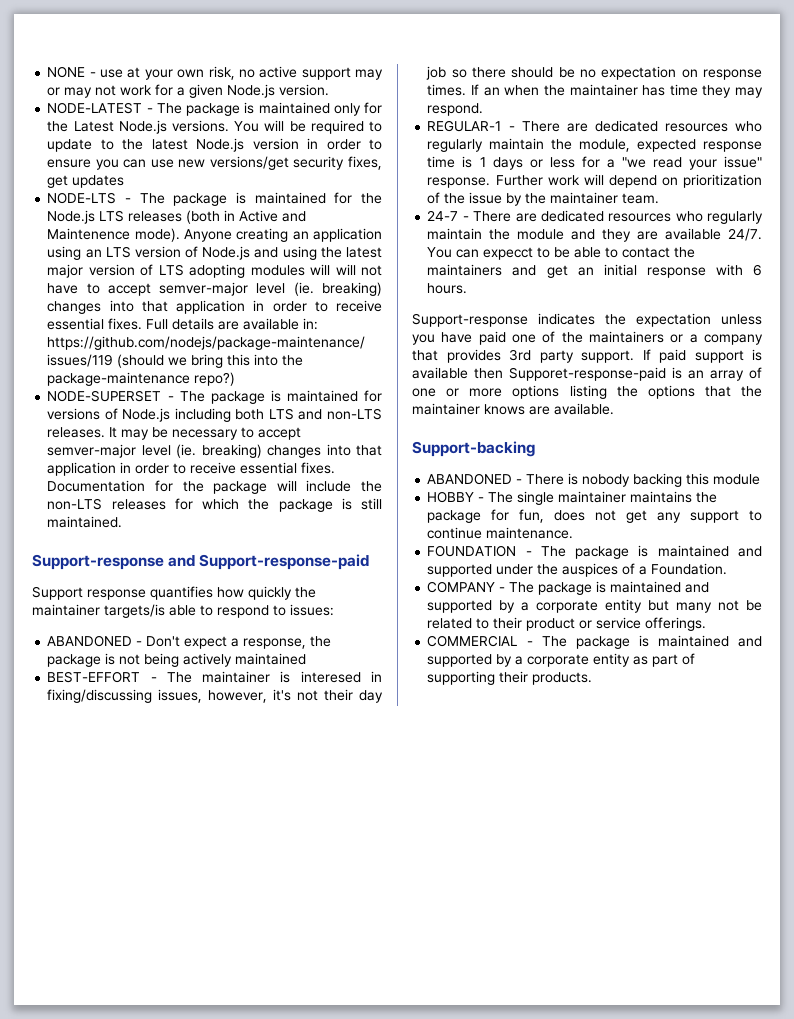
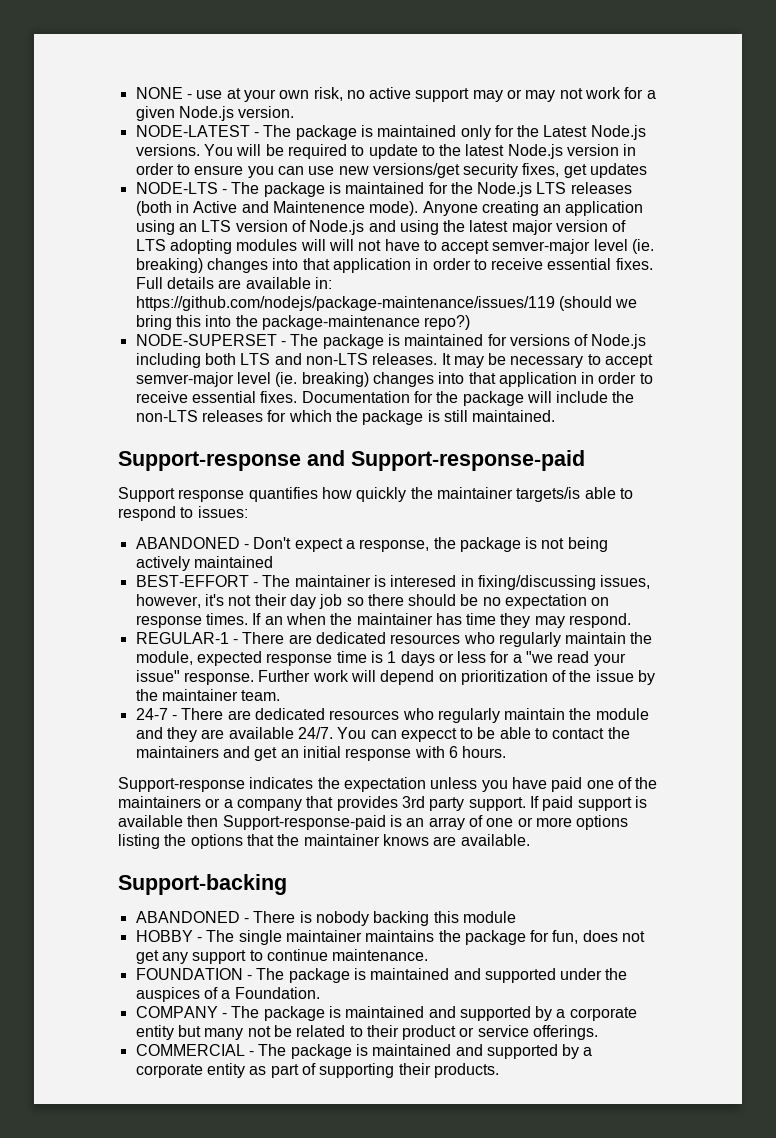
[509,367,666,381] Supporet-response-paid -> [222,815,386,830] Support-response-paid

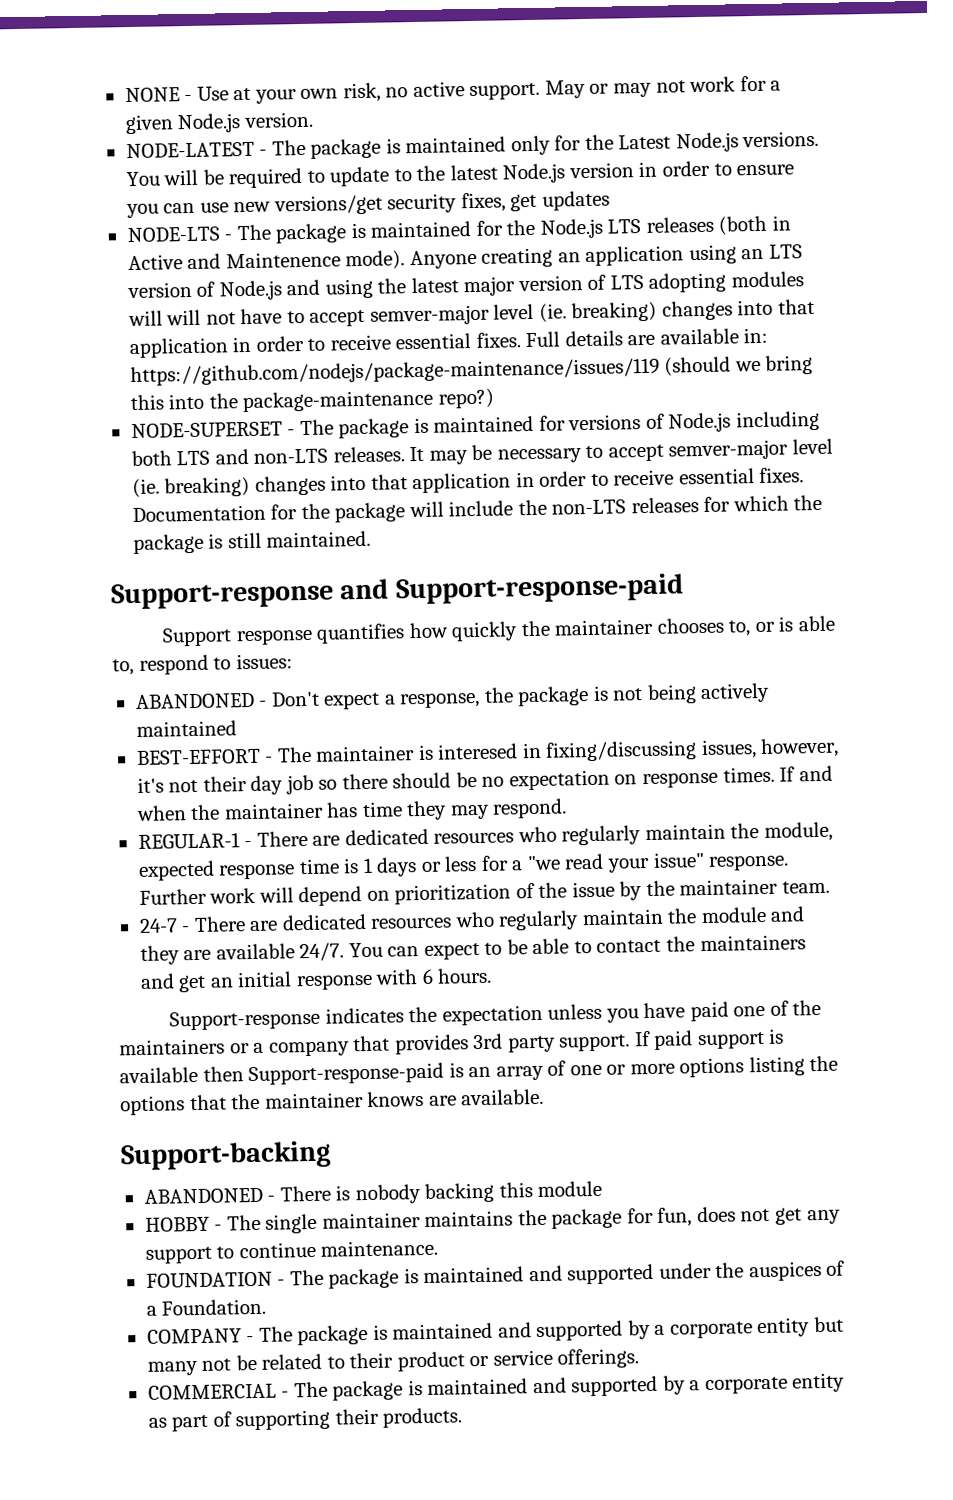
[196,90,223,99] use -> [196,86,229,101] Use
[415,88,503,102] support may -> [469,79,586,101] support. May
[516,487,633,502] targets/is able to -> [656,615,835,637] [112,659,134,676] chooses to, or is able to,
[264,616,283,625] an -> [798,765,833,782] and
[400,728,457,742] expecct -> [423,942,480,960] expect

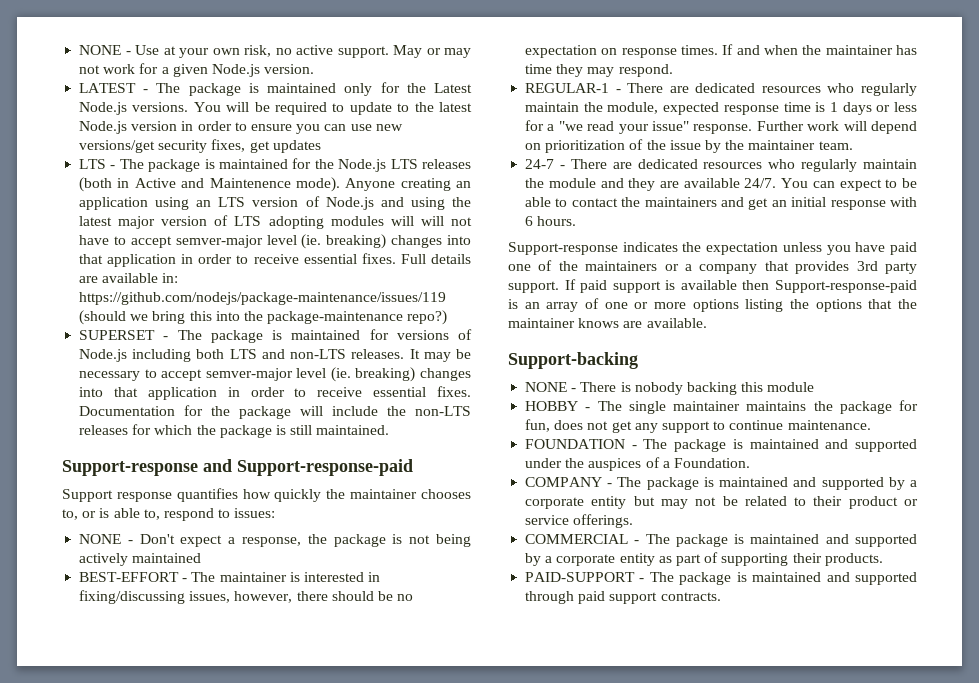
[125,141,255,159] NODE-LATEST -> [79,83,137,93] LATEST
[126,226,220,243] NODE-LTS -> [79,159,107,169] LTS
[130,421,283,439] NODE-SUPERSET -> [79,330,156,340] SUPERSET
[134,692,255,710] // ABANDONED -> [79,534,122,544] // NONE
[437,743,519,760] interesed -> [303,572,364,582] interested
[136,774,338,795] it's not their day job so -> (293, 597) none
[143,1187,263,1204] // ABANDONED -> [525,382,568,392] // NONE
[146,1361,198,1376] many -> [660,499,688,509] may
(463, 1417) none -> [525,572,917,585] [525,591,721,604] // PAID-SUPPORT - The package is maintained and supported through paid support contracts.

